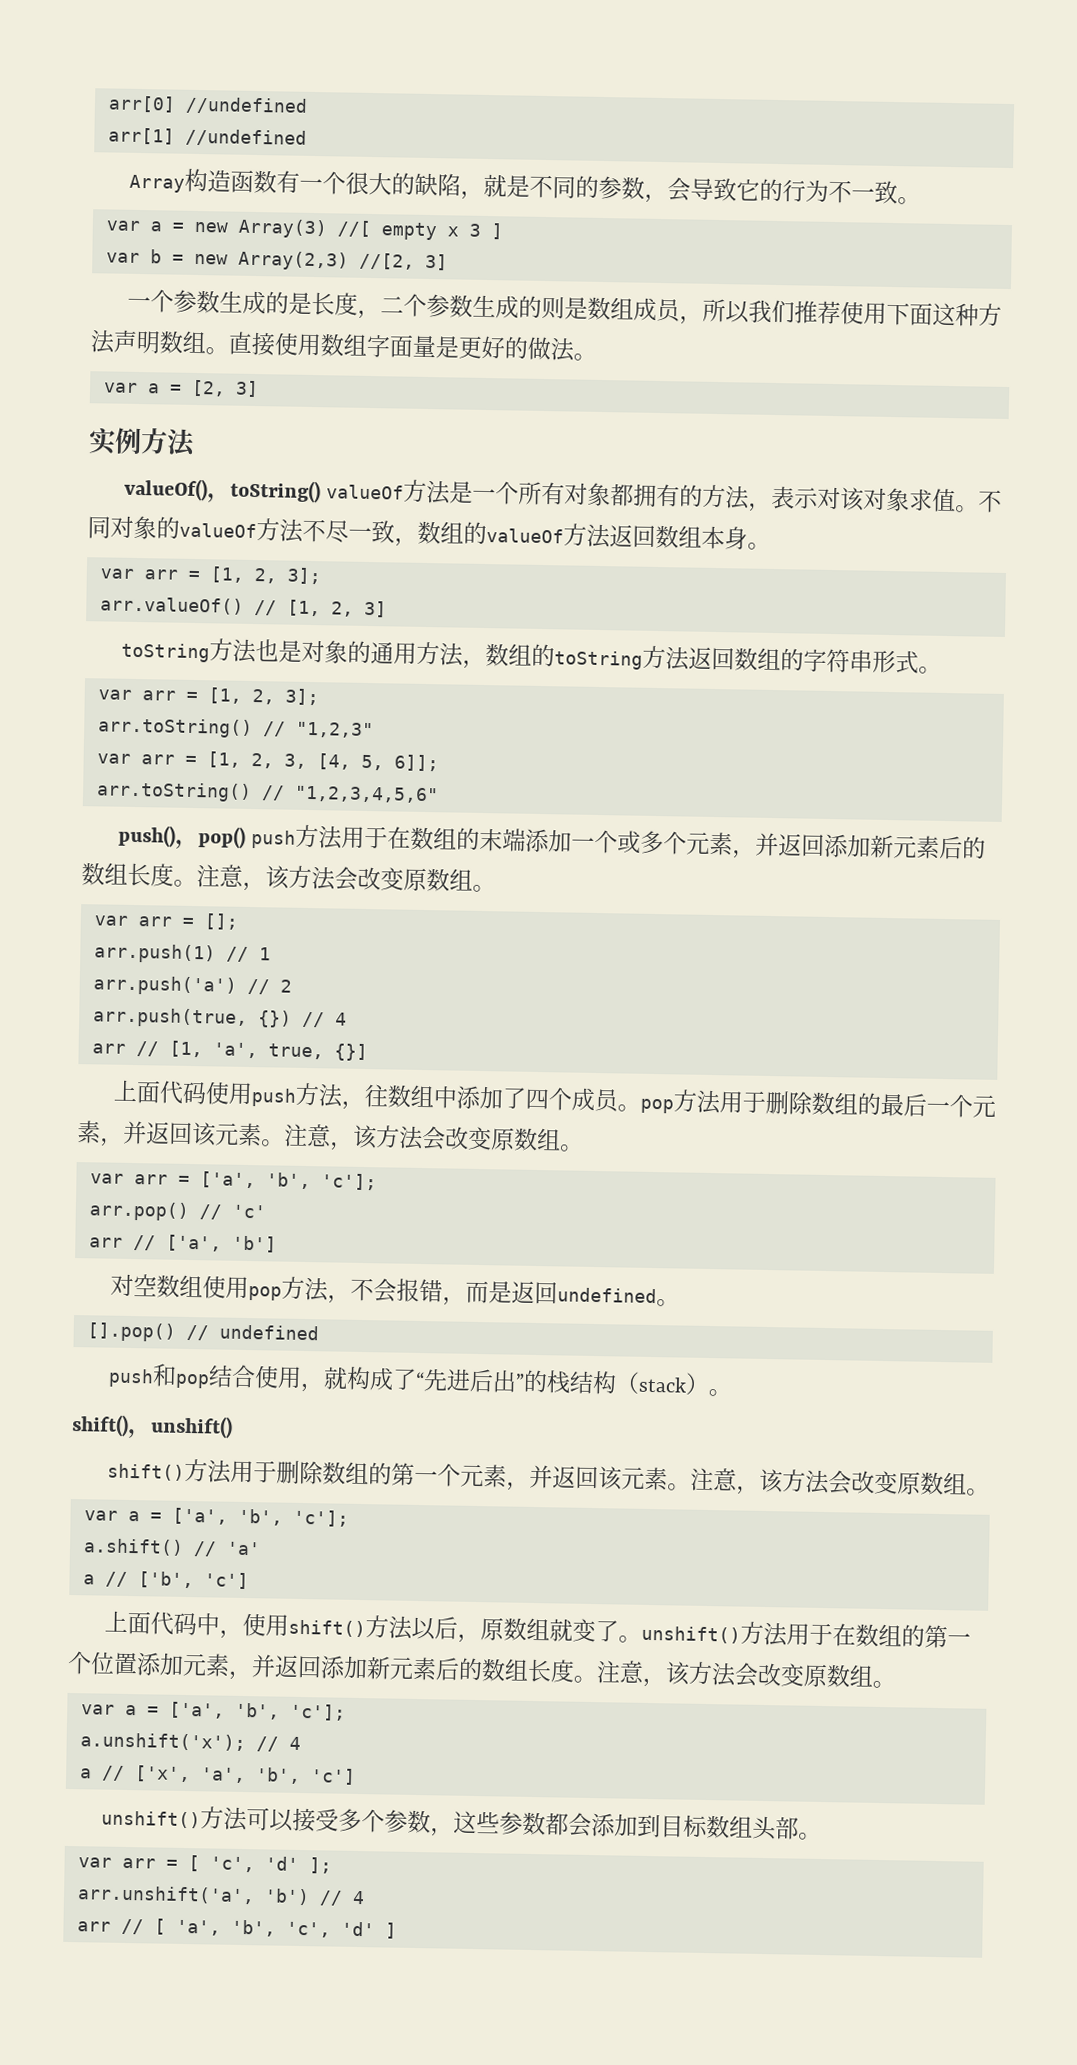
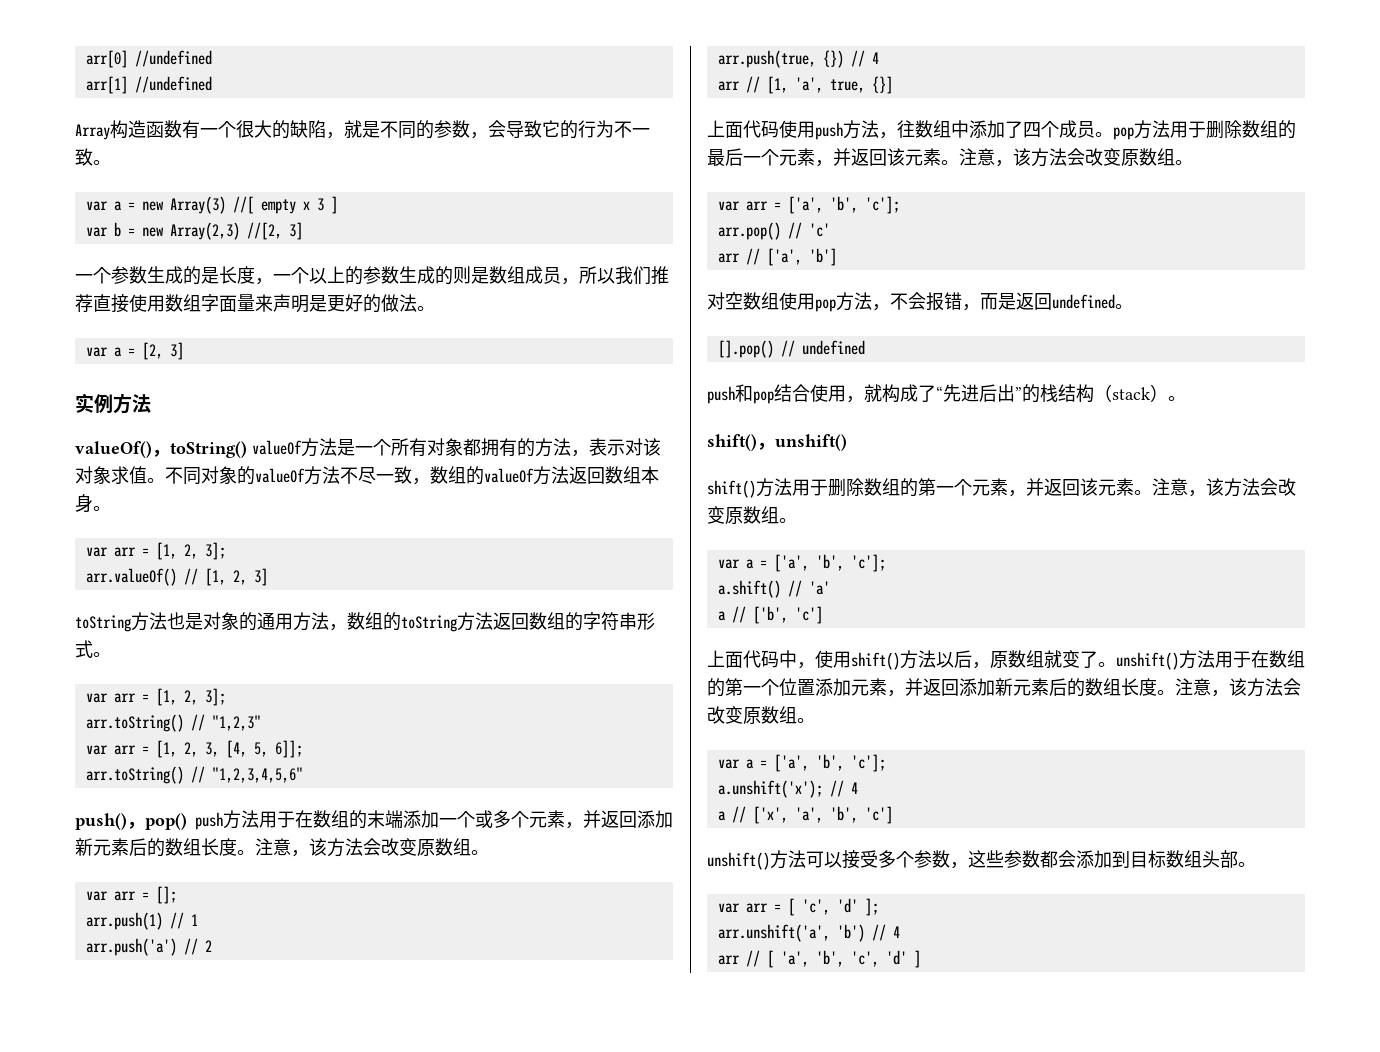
[380,293,428,317] 二个 -> [273,266,363,285] 一个以上的
[840,301,1003,327] [90,329,229,355] 使用下面这种方法声明数组。 -> (93, 303) none
(437, 346) none -> [255,294,309,313] 来声明

